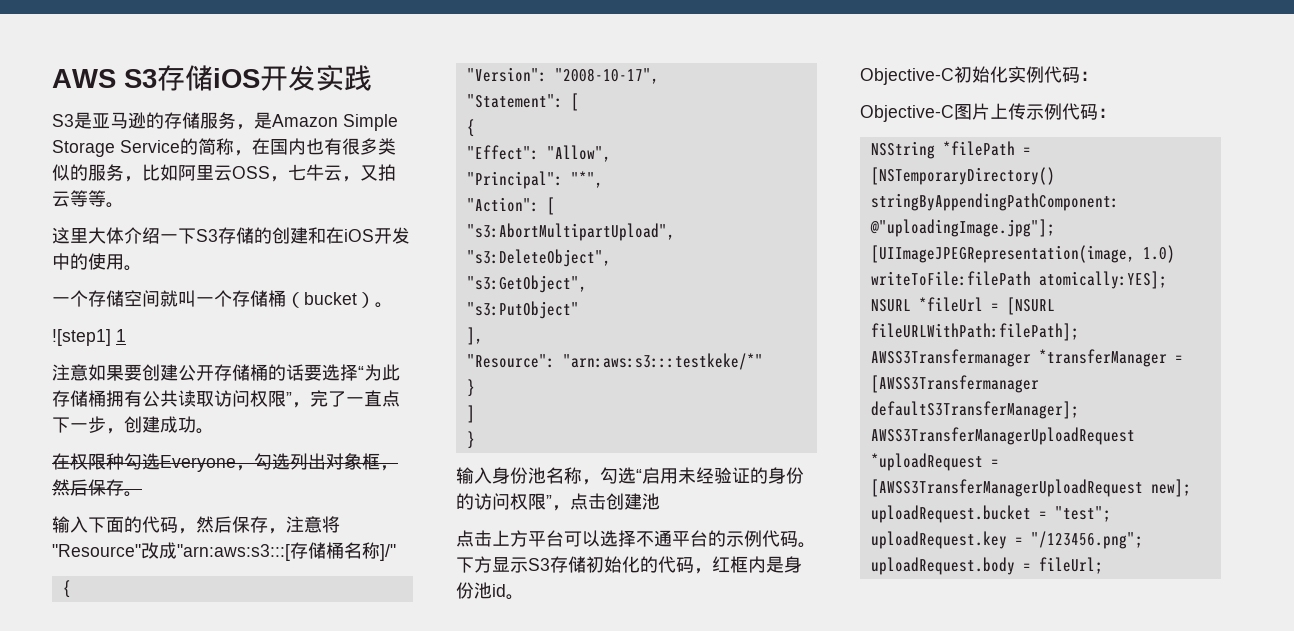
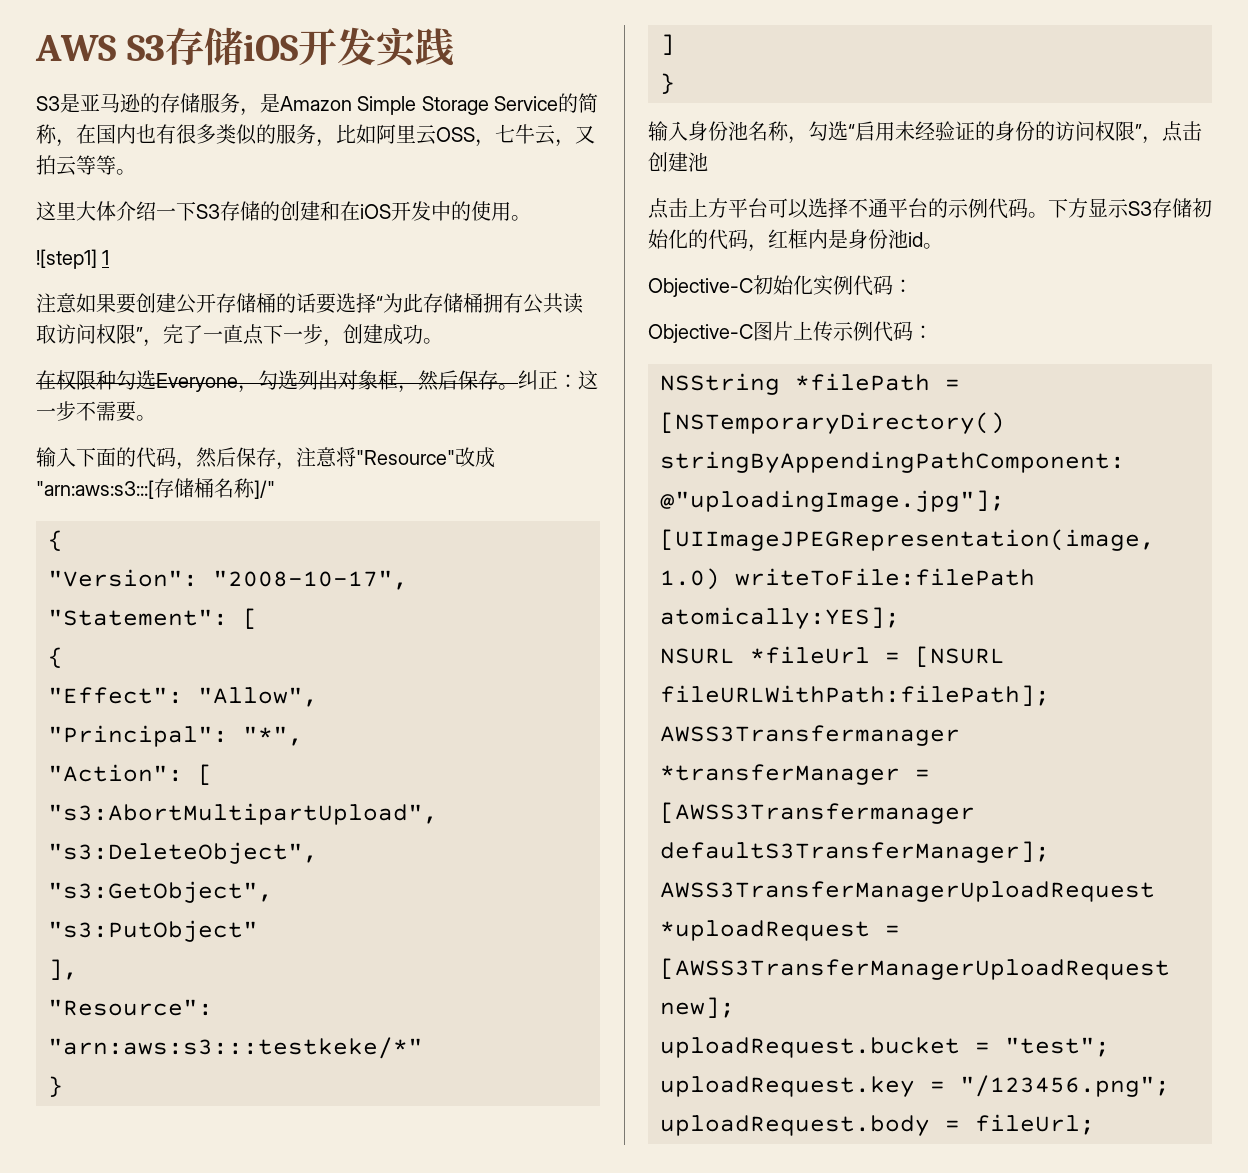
[52,290,393,308] // 一个存储空间就叫一个存储桶（bucket）。 -> (531, 218) none
(142, 494) none -> [518,370,598,390] [36,401,156,422] 纠正：这一步不需要。

